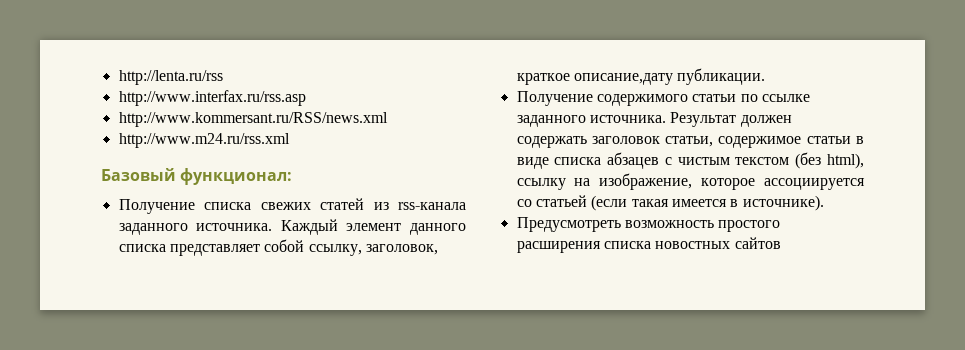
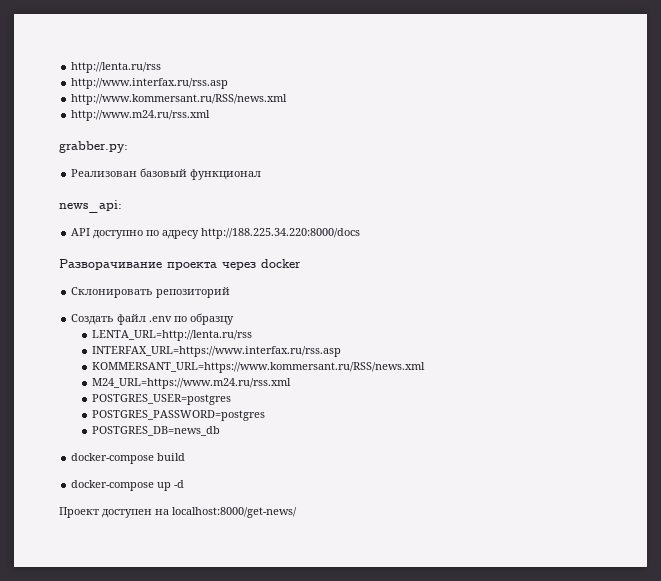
[101,168,293,185] [118,198,466,214] [118,219,466,235] [118,239,438,256] [516,68,766,85] [516,91,810,106] [516,112,792,127] [516,136,864,148] [516,152,864,169] [516,173,865,190] [516,195,824,211] [516,217,781,232] [516,237,781,253] Базовый функционал: // Получение списка свежих статей из rss-канала заданного источника. Каждый элемент данного списка представляет собой ссылку, заголовок, краткое описание,дату публикации. // Получение содержимого статьи по ссылке заданного источника. Результат должен содержать заголовок статьи, содержимое статьи в виде списка абзацев с чистым текстом (без html), ссылку на изображение, которое ассоциируется со статьей (если такая имеется в источнике). // Предусмотреть возможность простого расширения списка новостных сайтов -> [59,141,128,153] [71,168,262,180] [59,200,122,213] [71,228,361,239] [59,259,301,270] [71,287,231,298] [71,313,235,325] [92,330,253,341] [92,346,342,357] [92,362,426,373] [92,378,292,389] [92,394,232,405] [92,410,266,421] [92,426,221,436] [71,453,186,464] [71,480,185,491] [59,507,297,518] grabber.py: // Реализован базовый функционал // news_api: // API доступно по адресу http://188.225.34.220:8000/docs // Разворачивание проекта через docker // Склонировать репозиторий // Создать файл .env по образцу // LENTA_URL=http://lenta.ru/rss // INTERFAX_URL=https://www.interfax.ru/rss.asp // KOMMERSANT_URL=https://www.kommersant.ru/RSS/news.xml // M24_URL=https://www.m24.ru/rss.xml // POSTGRES_USER=postgres // POSTGRES_PASSWORD=postgres // POSTGRES_DB=news_db // docker-compose build // docker-compose up -d // Проект доступен на localhost:8000/get-news/

